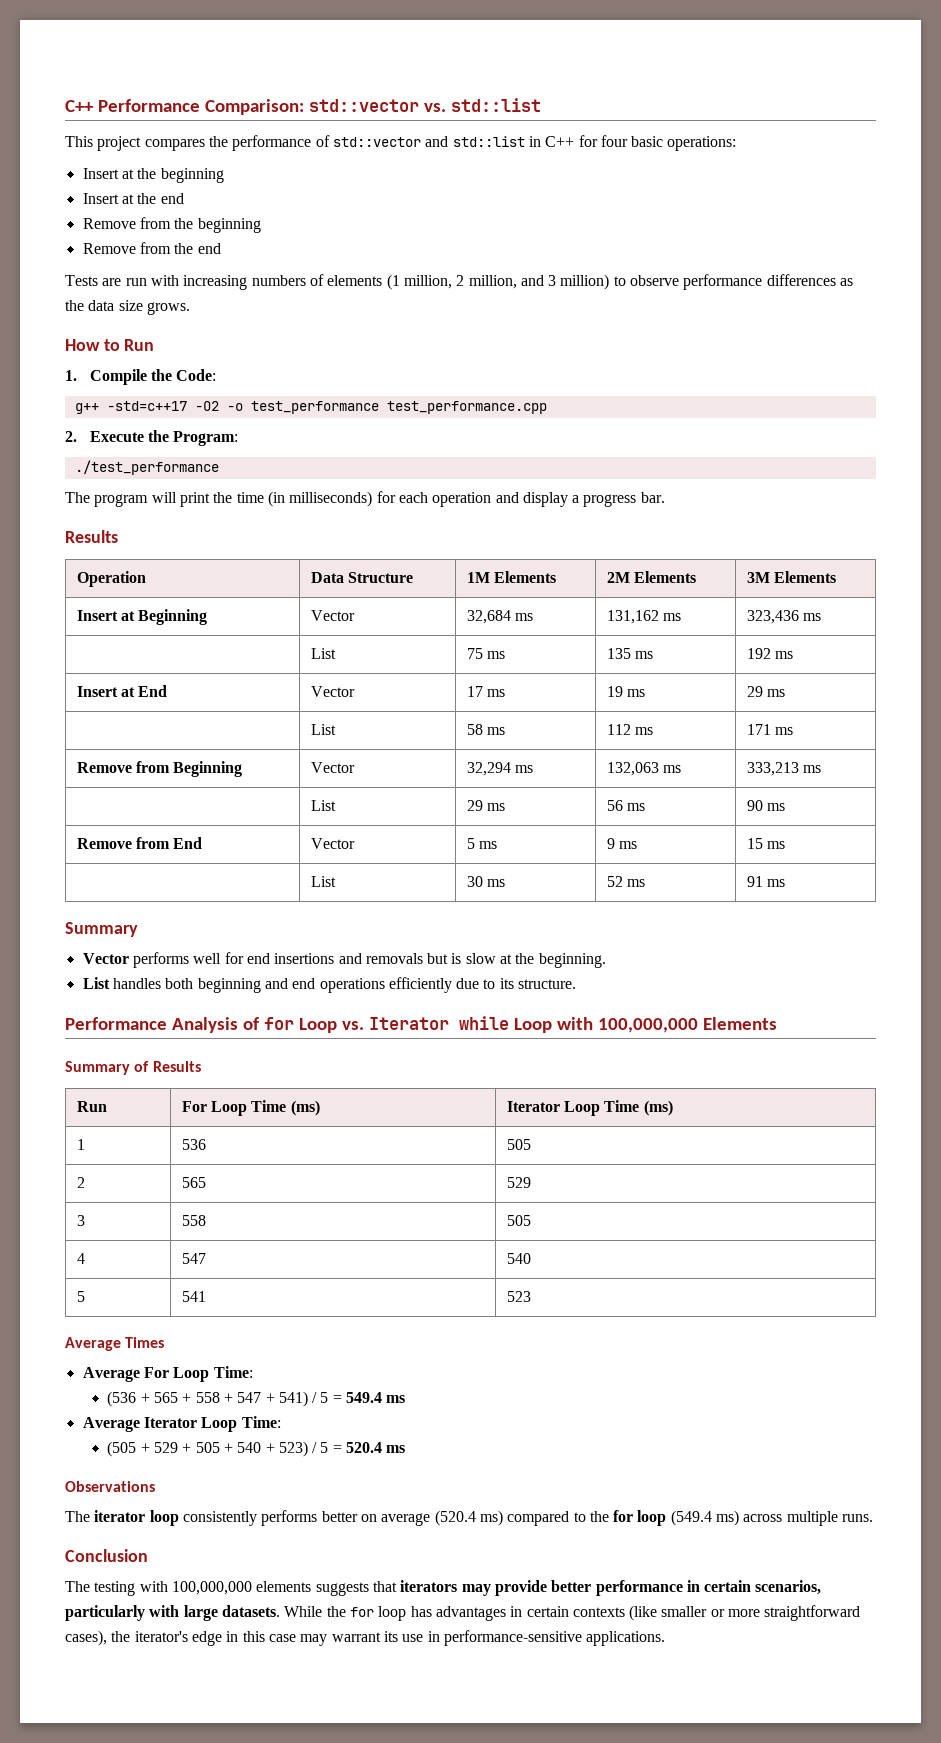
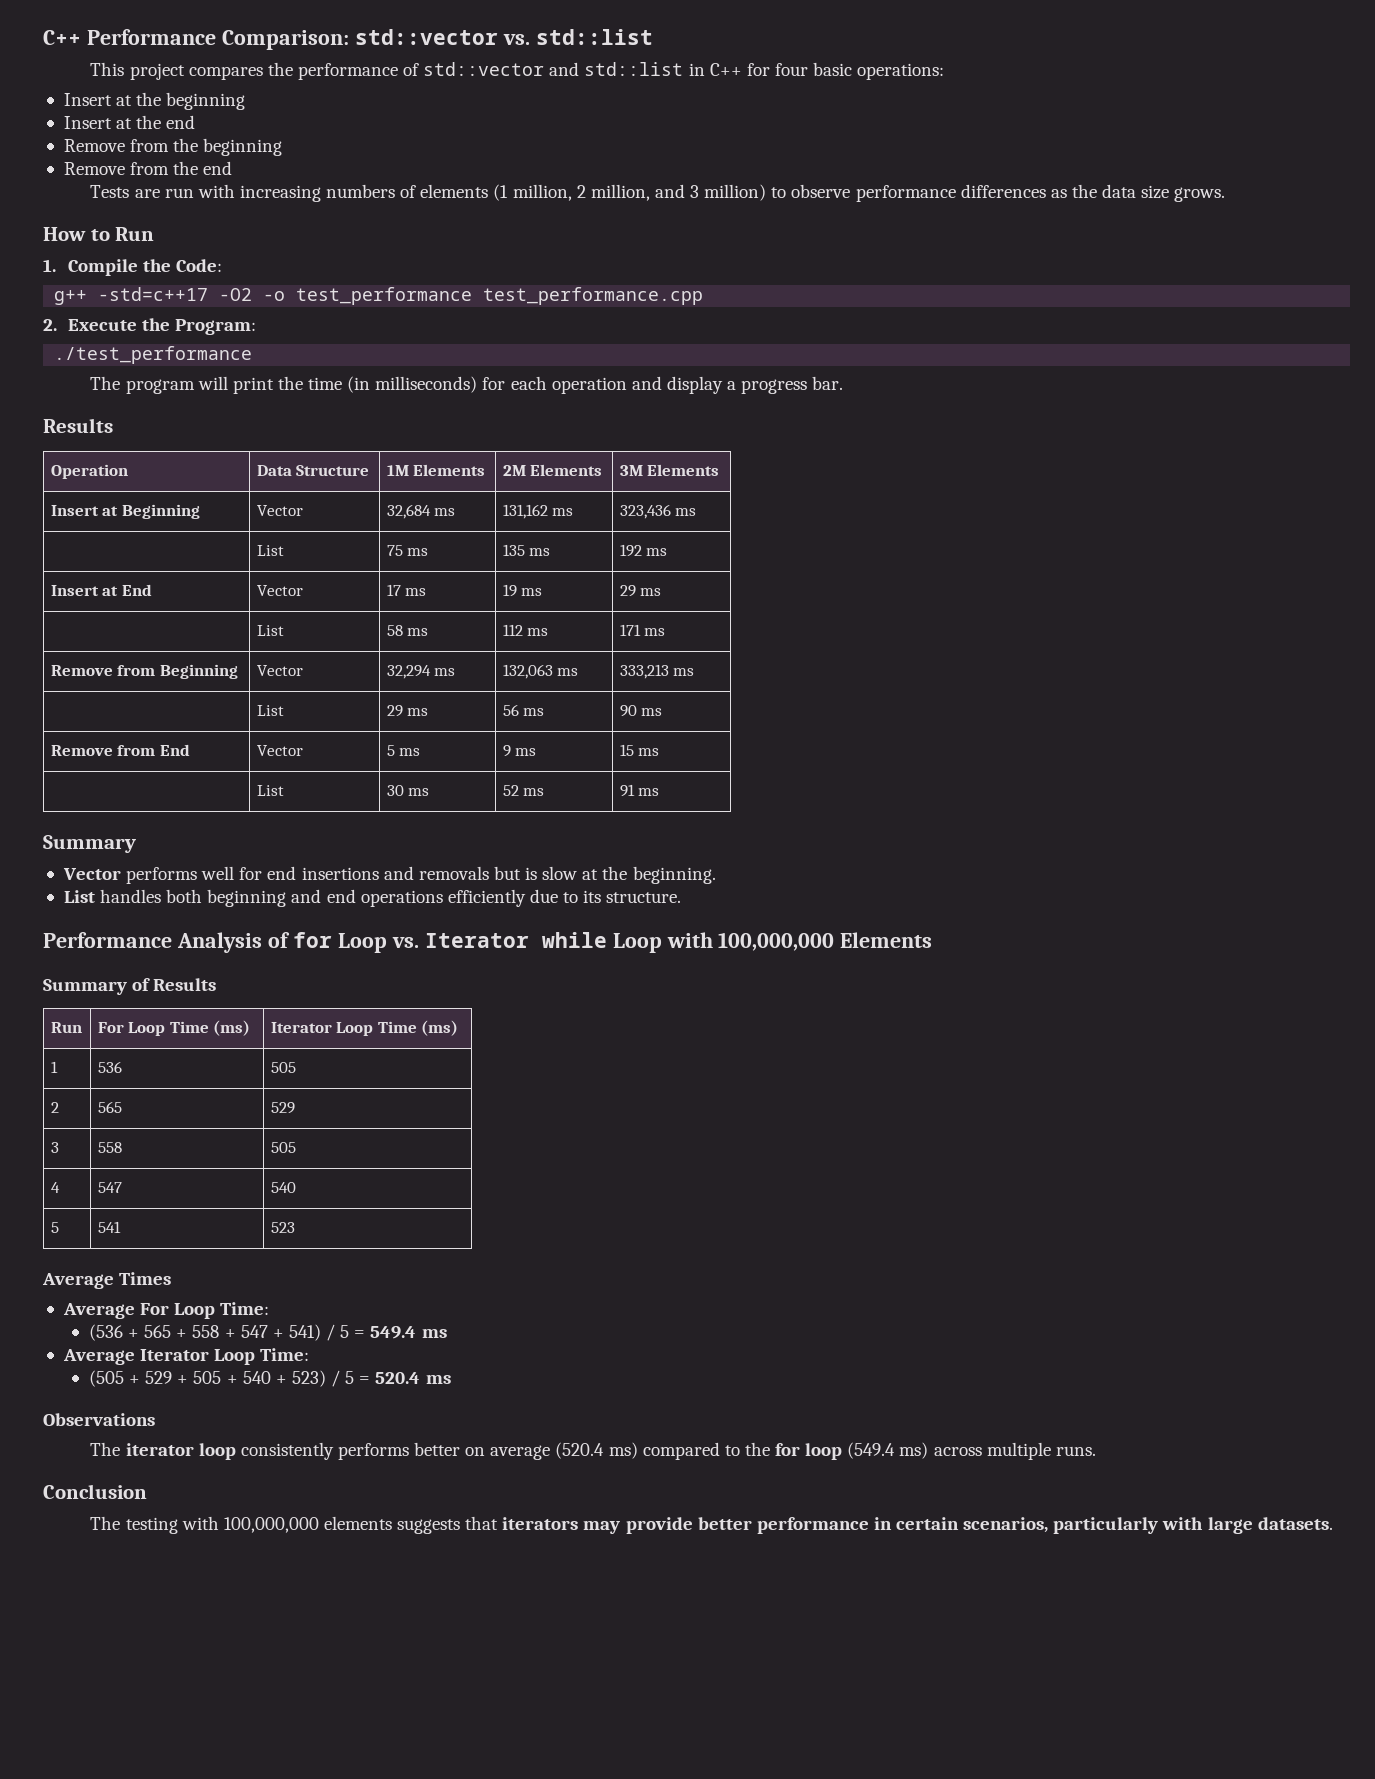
[284,1605,861,1621] [65,1630,666,1646] While the for loop has advantages in certain contexts (like smaller or more straightforward cases), the iterator's edge in this case may warrant its use in performance-sensitive applications. -> (1333, 1523) none

